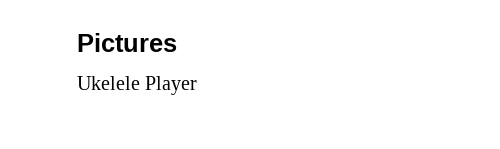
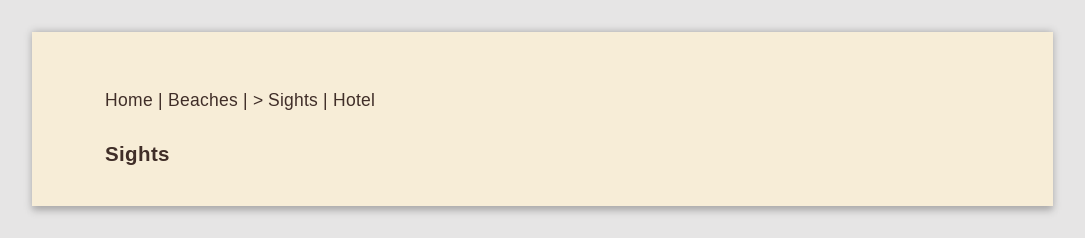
[77,33,177,52] [77,76,198,95] Pictures // Ukelele Player -> [105,93,375,110] [105,146,169,165] Home | Beaches | > Sights | Hotel // Sights

